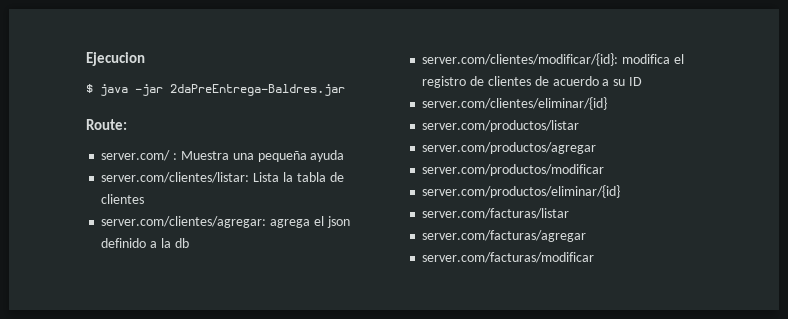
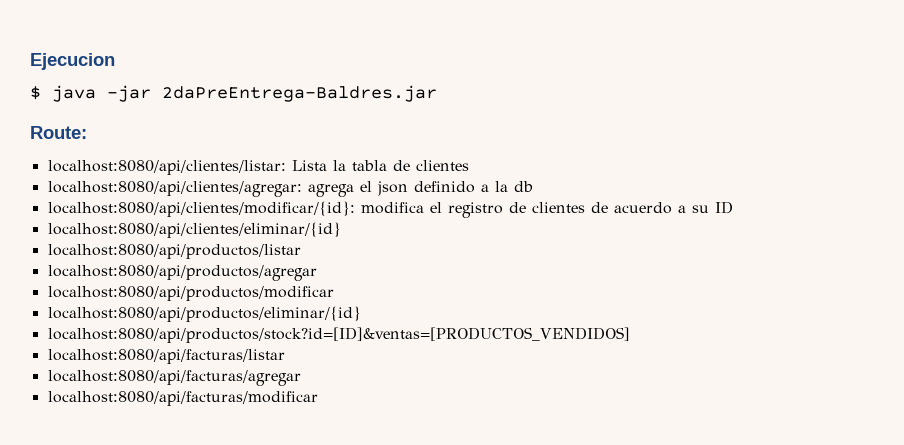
[101,150,345,162] [101,172,250,183] server.com/ : Muestra una pequeña ayuda // server.com/clientes/listar: -> [47,160,286,175] localhost:8080/api/clientes/listar:
[101,216,267,228] server.com/clientes/agregar: -> [47,181,302,197] localhost:8080/api/clientes/agregar:
[422,53,619,66] server.com/clientes/modificar/{id}: -> [47,201,355,217] localhost:8080/api/clientes/modificar/{id}:
[422,97,608,110] [422,120,580,132] [422,142,597,154] [422,164,605,176] [422,185,621,198] [422,208,570,219] [422,230,587,242] [422,252,595,263] server.com/clientes/eliminar/{id} // server.com/productos/listar // server.com/productos/agregar // server.com/productos/modificar // server.com/productos/eliminar/{id} // server.com/facturas/listar // server.com/facturas/agregar // server.com/facturas/modificar -> [47,222,341,238] [47,244,301,259] [47,265,317,281] [47,286,334,301] [47,306,361,322] [47,327,630,343] [47,349,285,364] [47,370,301,386] [47,391,318,406] localhost:8080/api/clientes/eliminar/{id} // localhost:8080/api/productos/listar // localhost:8080/api/productos/agregar // localhost:8080/api/productos/modificar // localhost:8080/api/productos/eliminar/{id} // localhost:8080/api/productos/stock?id=[ID]&ventas=[PRODUCTOS_VENDIDOS] // localhost:8080/api/facturas/listar // localhost:8080/api/facturas/agregar // localhost:8080/api/facturas/modificar

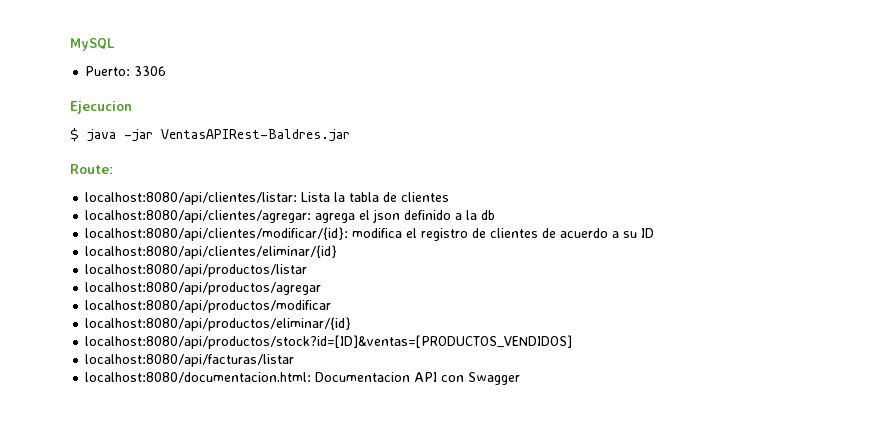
(30, 61) none -> [70,38,115,51] [85,66,167,76] MySQL // Puerto: 3306 //
[162,85,437,102] 2daPreEntrega-Baldres.jar -> [161,129,350,142] VentasAPIRest-Baldres.jar
[47,370,301,386] [47,391,318,406] localhost:8080/api/facturas/agregar // localhost:8080/api/facturas/modificar -> [85,372,521,385] localhost:8080/documentacion.html: Documentacion API con Swagger

